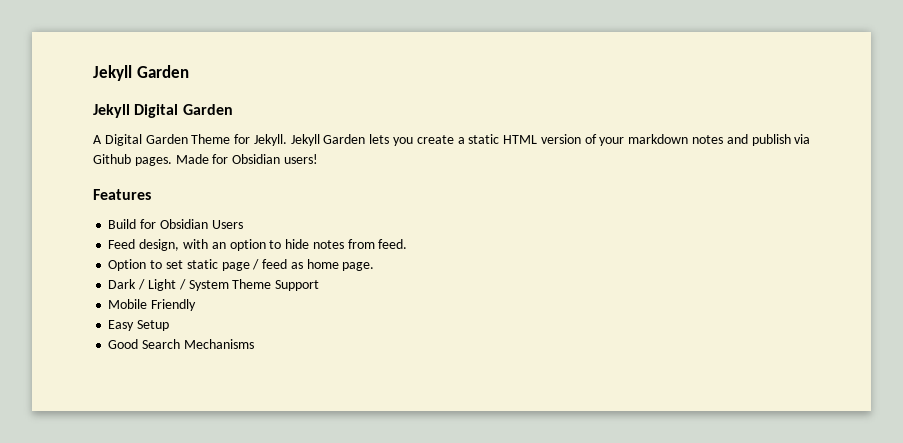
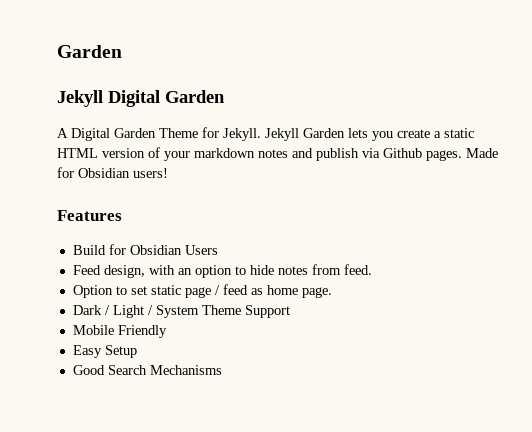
[93,65,132,81] Jekyll -> (57, 51) none

